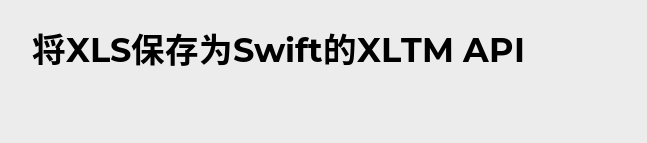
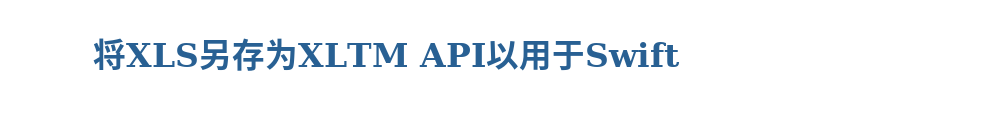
[131,33,526,66] 保存为Swift的XLTM API -> [199,38,680,71] 另存为XLTM API以用于Swift

